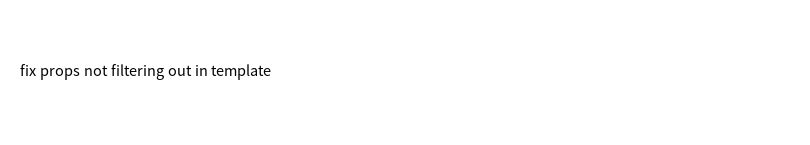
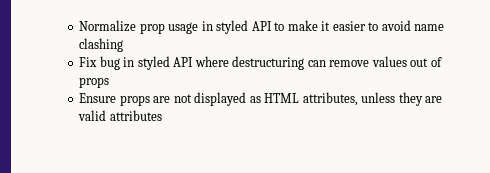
[20,64,272,80] fix props not filtering out in template -> [79,20,445,34] [79,38,124,52] [79,56,442,70] [79,77,110,88] [79,92,443,106] [78,110,162,121] Normalize prop usage in styled API to make it easier to avoid name clashing // Fix bug in styled API where destructuring can remove values out of props // Ensure props are not displayed as HTML attributes, unless they are valid attributes

